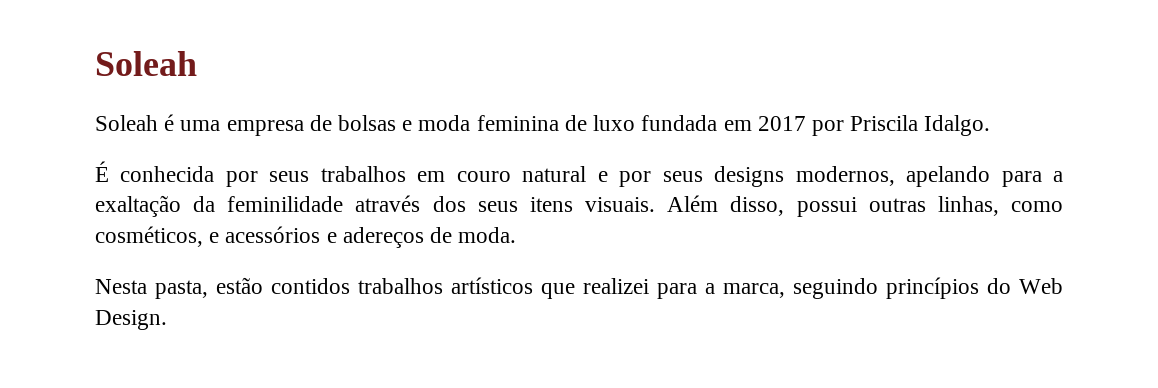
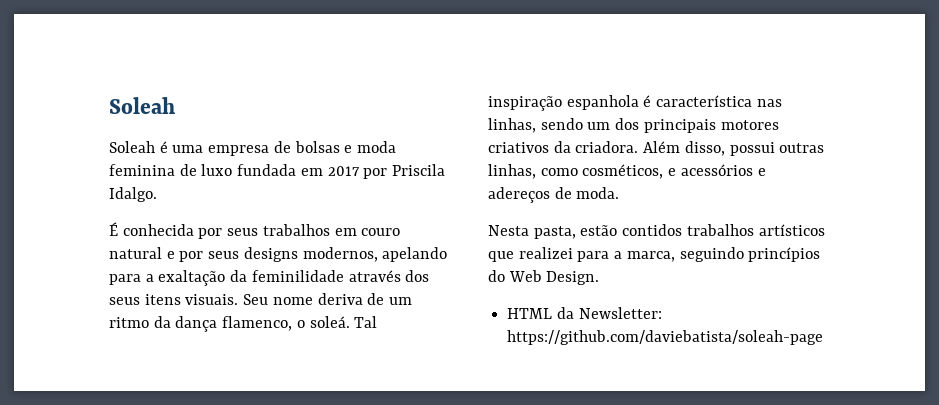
(656, 204) none -> [243,293,413,305] [109,316,378,332] [488,95,782,111] [488,118,779,133] [488,141,639,153] Seu nome deriva de um ritmo da dança flamenco, o soleá. Tal inspiração espanhola é característica nas linhas, sendo um dos principais motores criativos da criadora.
(167, 320) none -> [507,307,662,319] [507,330,824,345] // HTML da Newsletter: https://github.com/daviebatista/soleah-page

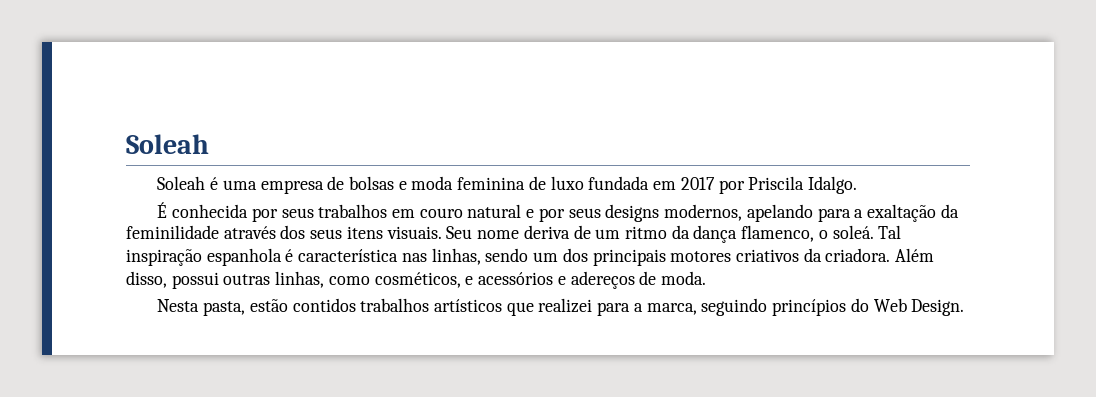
[507,307,662,319] [507,330,824,345] // HTML da Newsletter: https://github.com/daviebatista/soleah-page -> (965, 307) none

